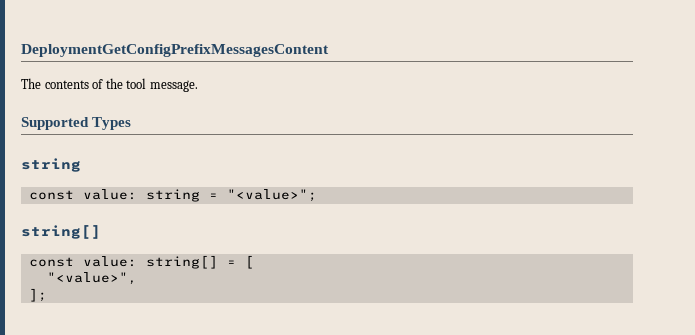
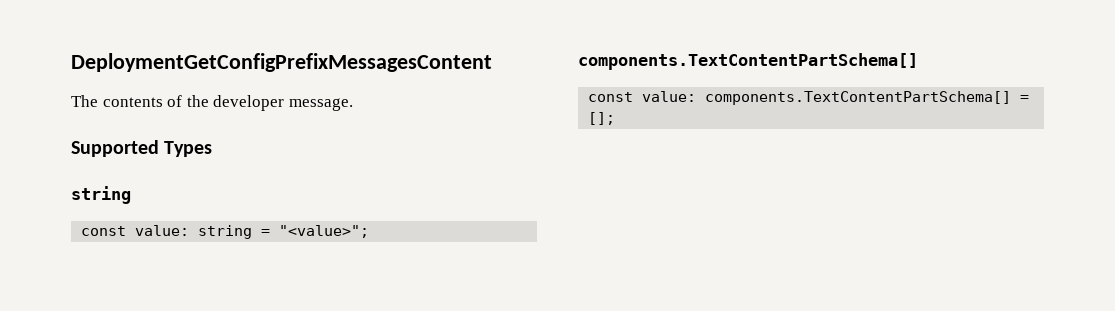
[126,78,147,89] tool -> [213,95,285,111] developer
[21,225,101,239] [28,255,254,269] [46,272,137,285] [28,288,47,302] string[] // const value: string[] = [ // "<value>", // ]; -> [578,53,918,70] [588,91,1030,105] [588,112,616,125] components.TextContentPartSchema[] // const value: components.TextContentPartSchema[] = [];

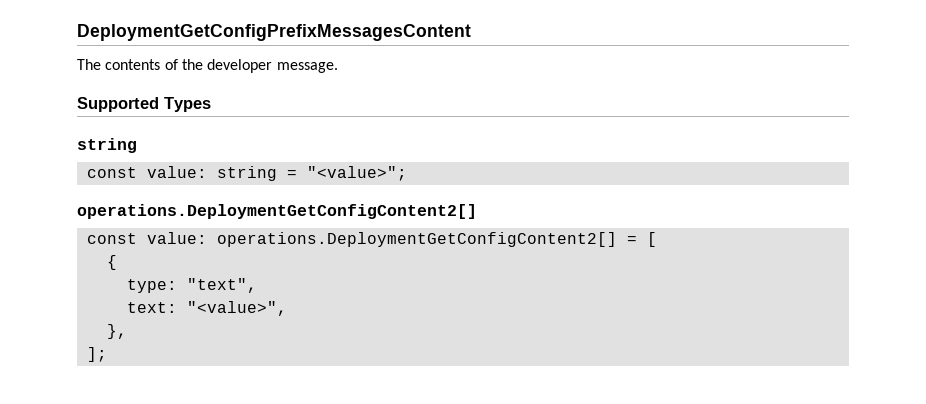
[578,53,918,70] [588,91,1030,105] [588,112,616,125] components.TextContentPartSchema[] // const value: components.TextContentPartSchema[] = []; -> [77,204,477,219] [86,232,657,247] [106,255,117,270] [126,278,257,293] [126,301,287,316] [106,324,127,339] [86,347,107,362] operations.DeploymentGetConfigContent2[] // const value: operations.DeploymentGetConfigContent2[] = [ // { // type: "text", // text: "<value>", // }, // ];

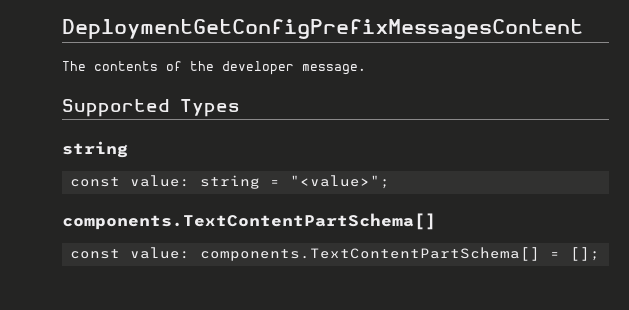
[77,204,477,219] [86,232,657,247] [106,255,117,270] [126,278,257,293] [126,301,287,316] [106,324,127,339] [86,347,107,362] operations.DeploymentGetConfigContent2[] // const value: operations.DeploymentGetConfigContent2[] = [ // { // type: "text", // text: "<value>", // }, // ]; -> [62,213,436,230] [69,247,600,261] components.TextContentPartSchema[] // const value: components.TextContentPartSchema[] = [];

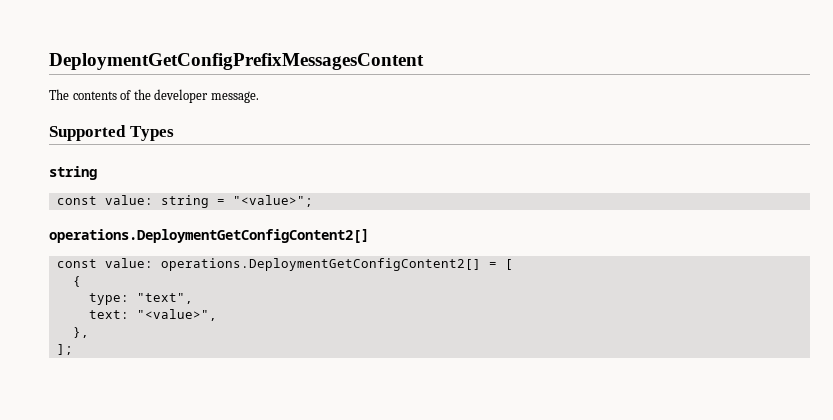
[62,213,436,230] [69,247,600,261] components.TextContentPartSchema[] // const value: components.TextContentPartSchema[] = []; -> [49,229,369,243] [56,258,513,271] [72,276,81,287] [88,293,193,305] [88,309,217,321] [72,327,89,338] [56,344,73,355] operations.DeploymentGetConfigContent2[] // const value: operations.DeploymentGetConfigContent2[] = [ // { // type: "text", // text: "<value>", // }, // ];

